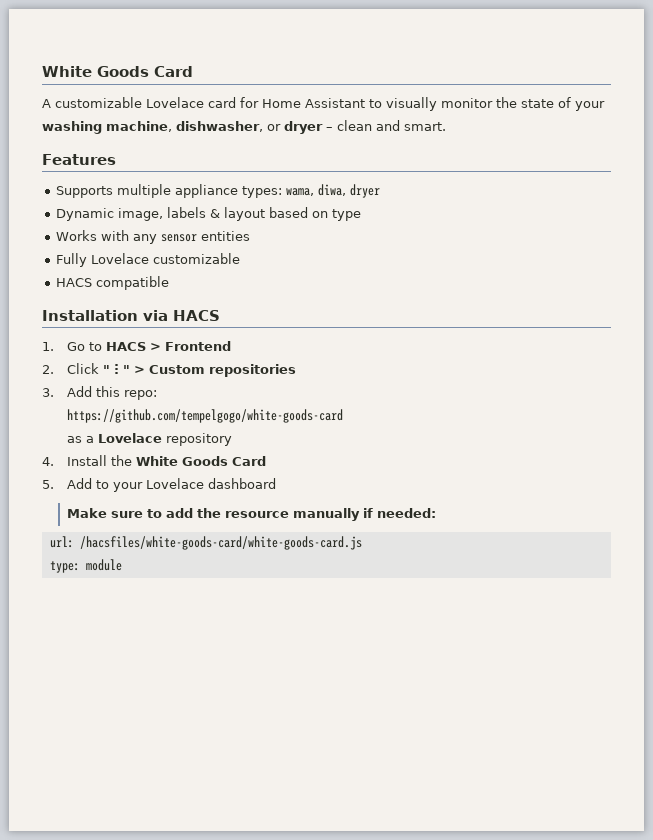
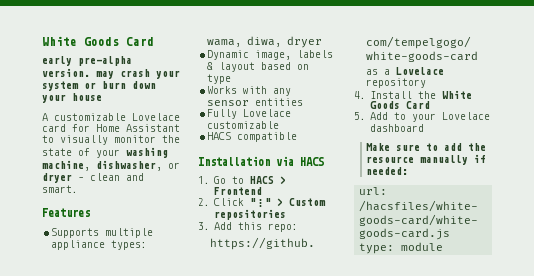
[42,66,193,77] White Goods Card -> [42,36,154,46] [42,56,132,66] [42,68,180,79] [42,81,156,91] [42,93,102,103] White Goods Card // early pre-alpha version. may crash your system or burn down your house

